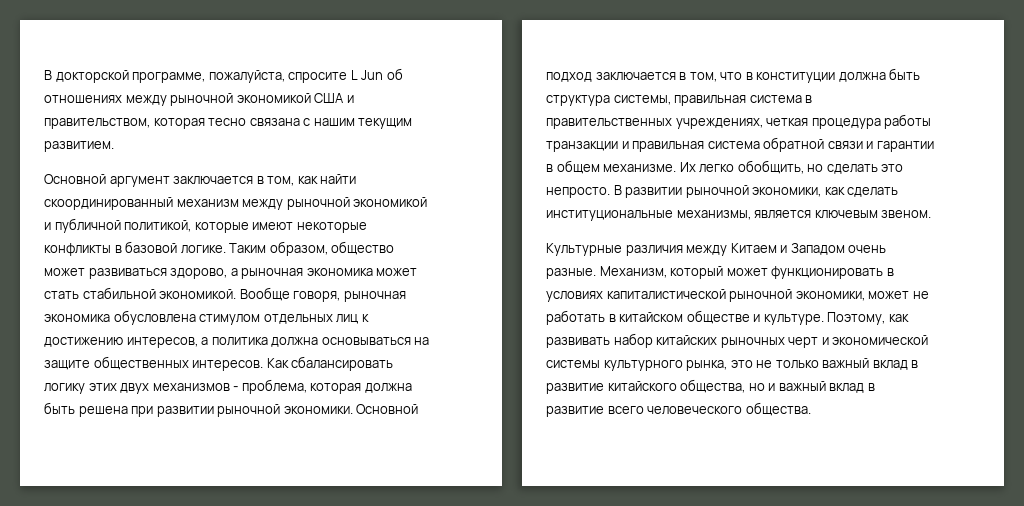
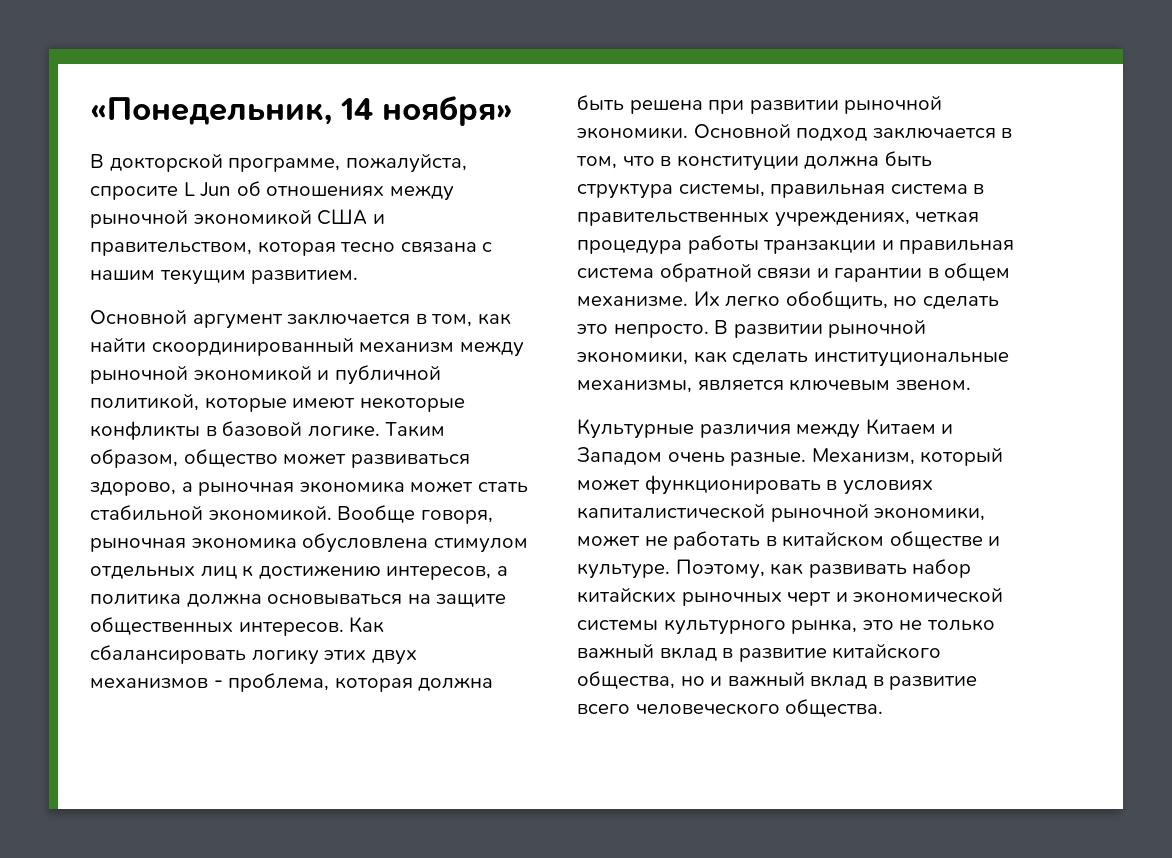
(44, 75) none -> [90,96,513,126] «Понедельник, 14 ноября» //

